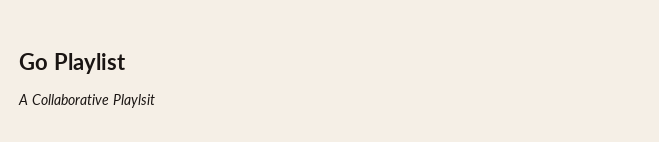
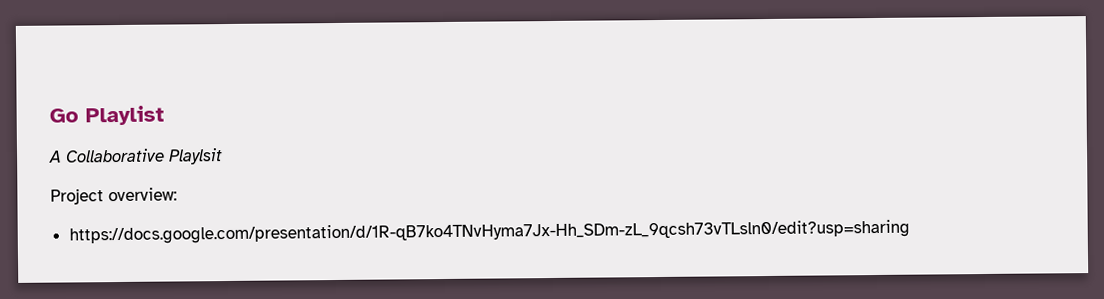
(155, 101) none -> [50,187,177,205] [68,219,910,245] // Project overview: // https://docs.google.com/presentation/d/1R-qB7ko4TNvHyma7Jx-Hh_SDm-zL_9qcsh73vTLsln0/edit?usp=sharing

